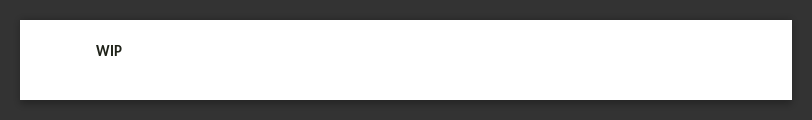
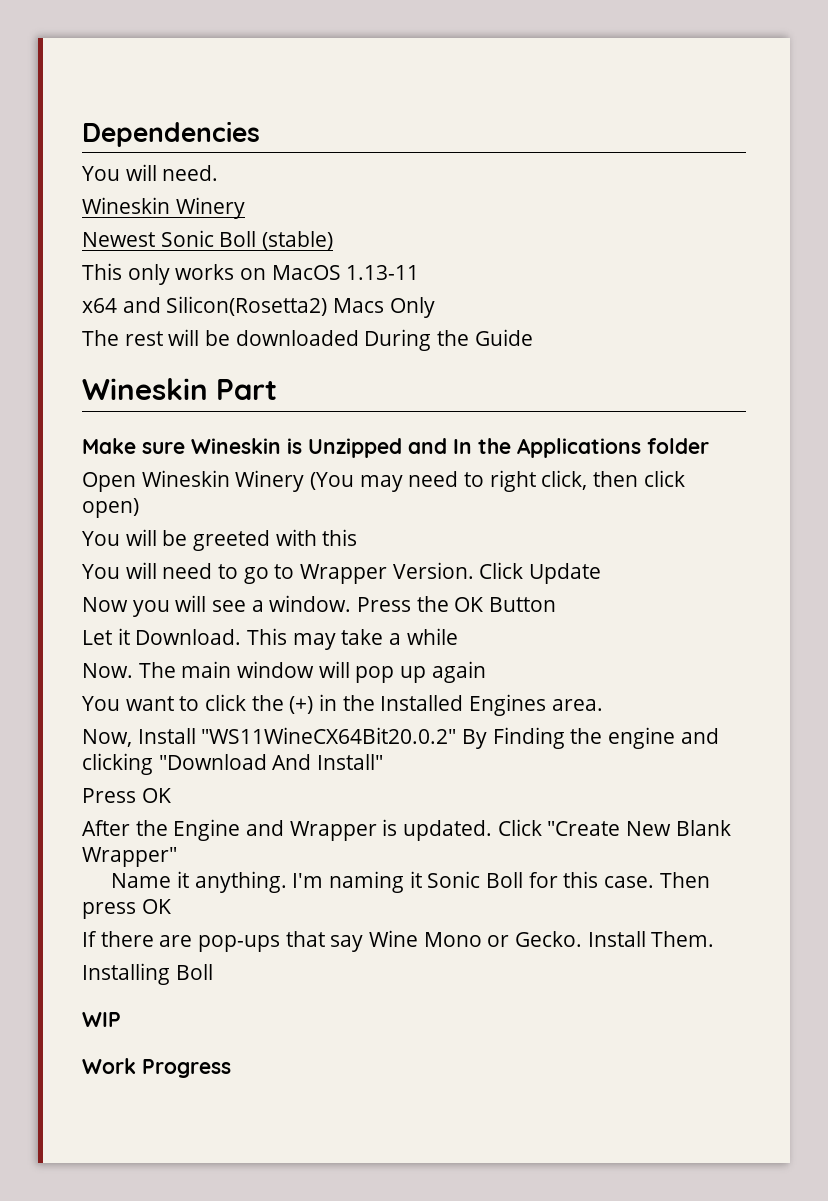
(96, 50) none -> [82,121,260,147] [82,164,219,181] [82,197,245,219] [82,230,334,250] [82,263,420,285] [82,296,435,318] [82,329,533,351] [82,378,277,400] [82,438,709,458] [82,470,685,492] [82,498,139,518] [82,529,358,551] [82,562,602,584] [82,595,557,617] [82,628,458,650] [82,661,486,683] [82,694,603,716] [82,727,719,749] [82,753,384,775] [82,788,171,803] [82,819,731,841] [82,847,177,867] [111,871,710,893] [82,899,171,919] [82,930,715,952] [82,963,213,985] Dependencies // You will need. // Wineskin Winery // Newest Sonic Boll (stable) // This only works on MacOS 1.13-11 // x64 and Silicon(Rosetta2) Macs Only // The rest will be downloaded During the Guide // Wineskin Part // Make sure Wineskin is Unzipped and In the Applications folder // Open Wineskin Winery (You may need to right click, then click open) // You will be greeted with this // You will need to go to Wrapper Version. Click Update // Now you will see a window. Press the OK Button // Let it Download. This may take a while // Now. The main window will pop up again // You want to click the (+) in the Installed Engines area. // Now, Install "WS11WineCX64Bit20.0.2" By Finding the engine and clicking "Download And Install" // Press OK // After the Engine and Wrapper is updated. Click "Create New Blank Wrapper" // Name it anything. I'm naming it Sonic Boll for this case. Then press OK // If there are pop-ups that say Wine Mono or Gecko. Install Them. // Installing Boll //
(122, 50) none -> [82,1058,231,1078] // Work Progress

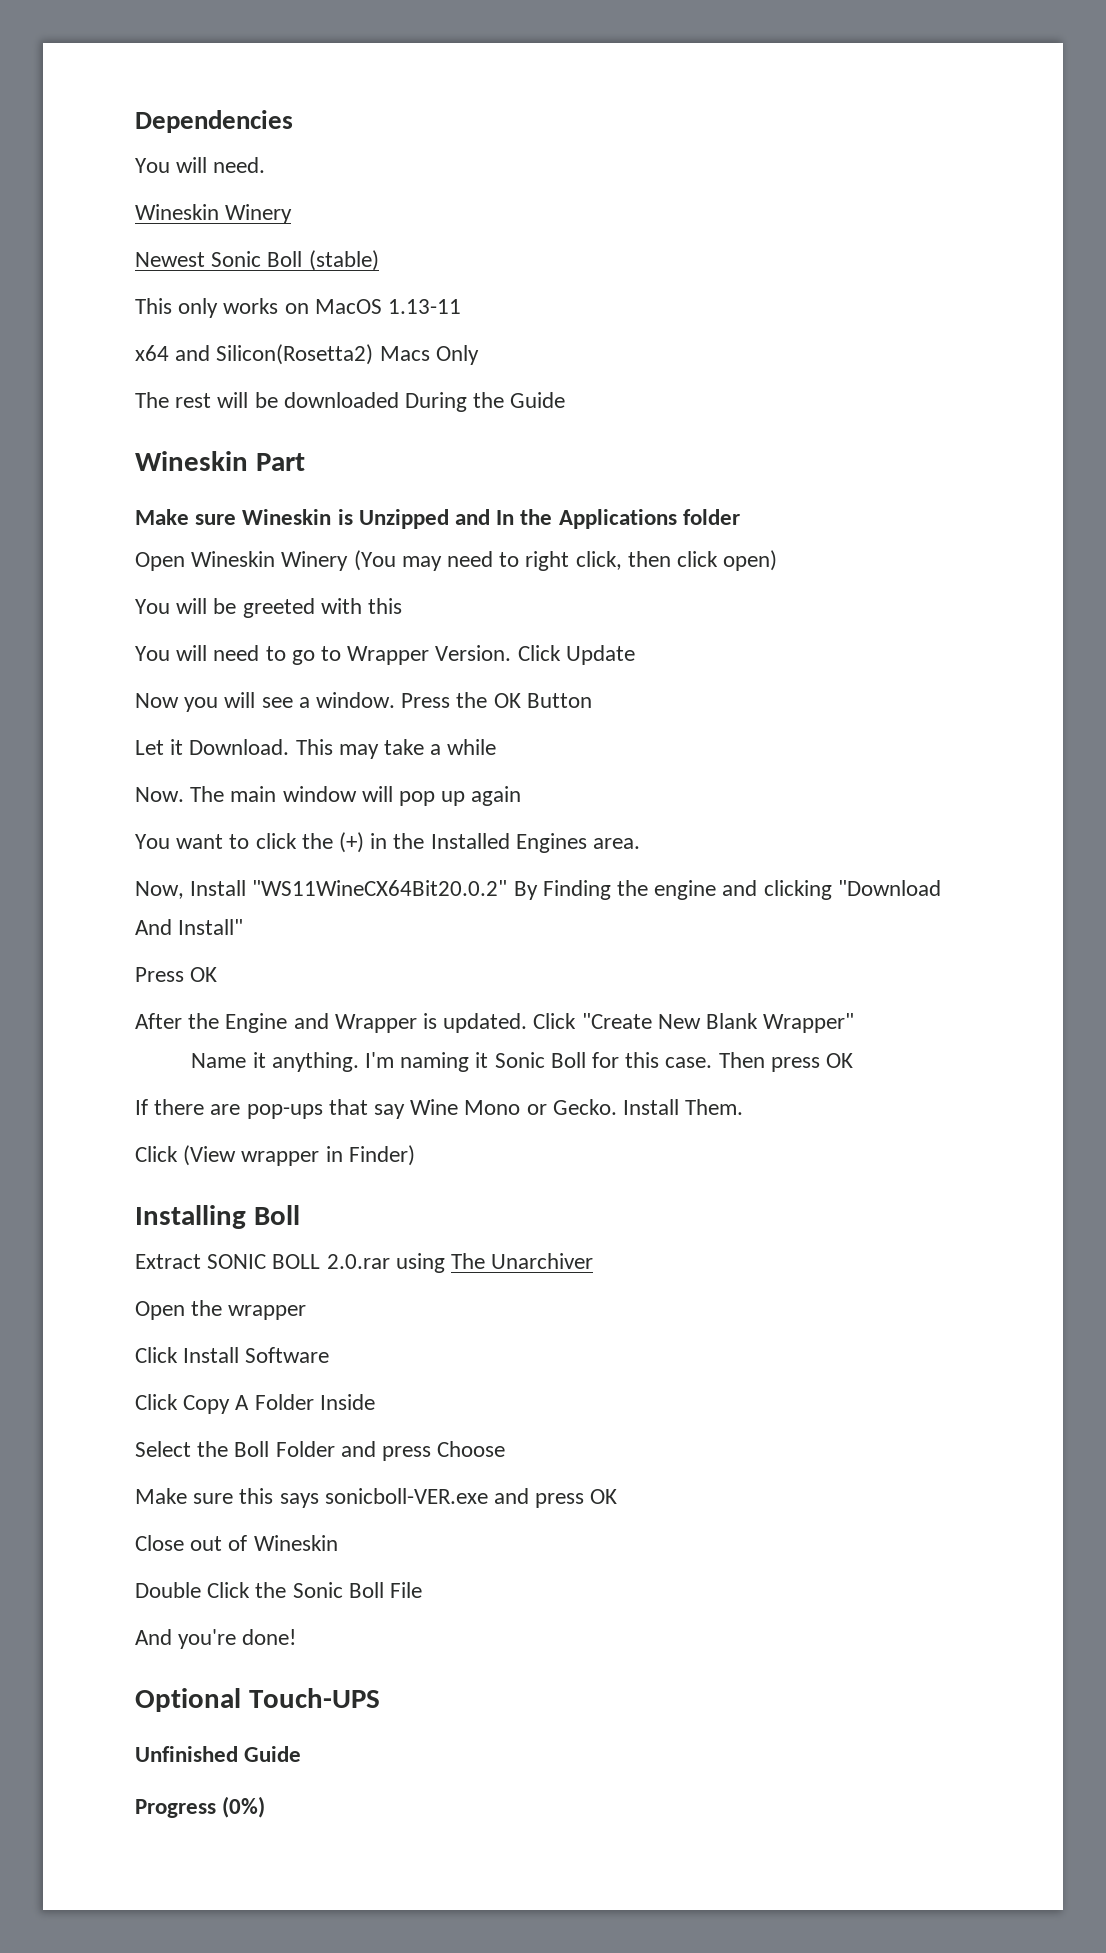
[82,963,213,985] [82,1012,121,1027] [82,1058,231,1078] Installing Boll // WIP // Work Progress -> [135,1145,415,1166] [135,1205,300,1229] [135,1253,594,1273] [135,1300,307,1320] [135,1347,330,1363] [135,1394,375,1414] [135,1441,506,1461] [135,1488,618,1508] [135,1535,338,1551] [135,1582,423,1598] [135,1629,297,1649] [135,1688,380,1712] [135,1746,302,1762] [135,1796,266,1818] Click (View wrapper in Finder) // Installing Boll // Extract SONIC BOLL 2.0.rar using The Unarchiver // Open the wrapper // Click Install Software // Click Copy A Folder Inside // Select the Boll Folder and press Choose // Make sure this says sonicboll-VER.exe and press OK // Close out of Wineskin // Double Click the Sonic Boll File // And you're done! // Optional Touch-UPS // Unfinished Guide // Progress (0%)

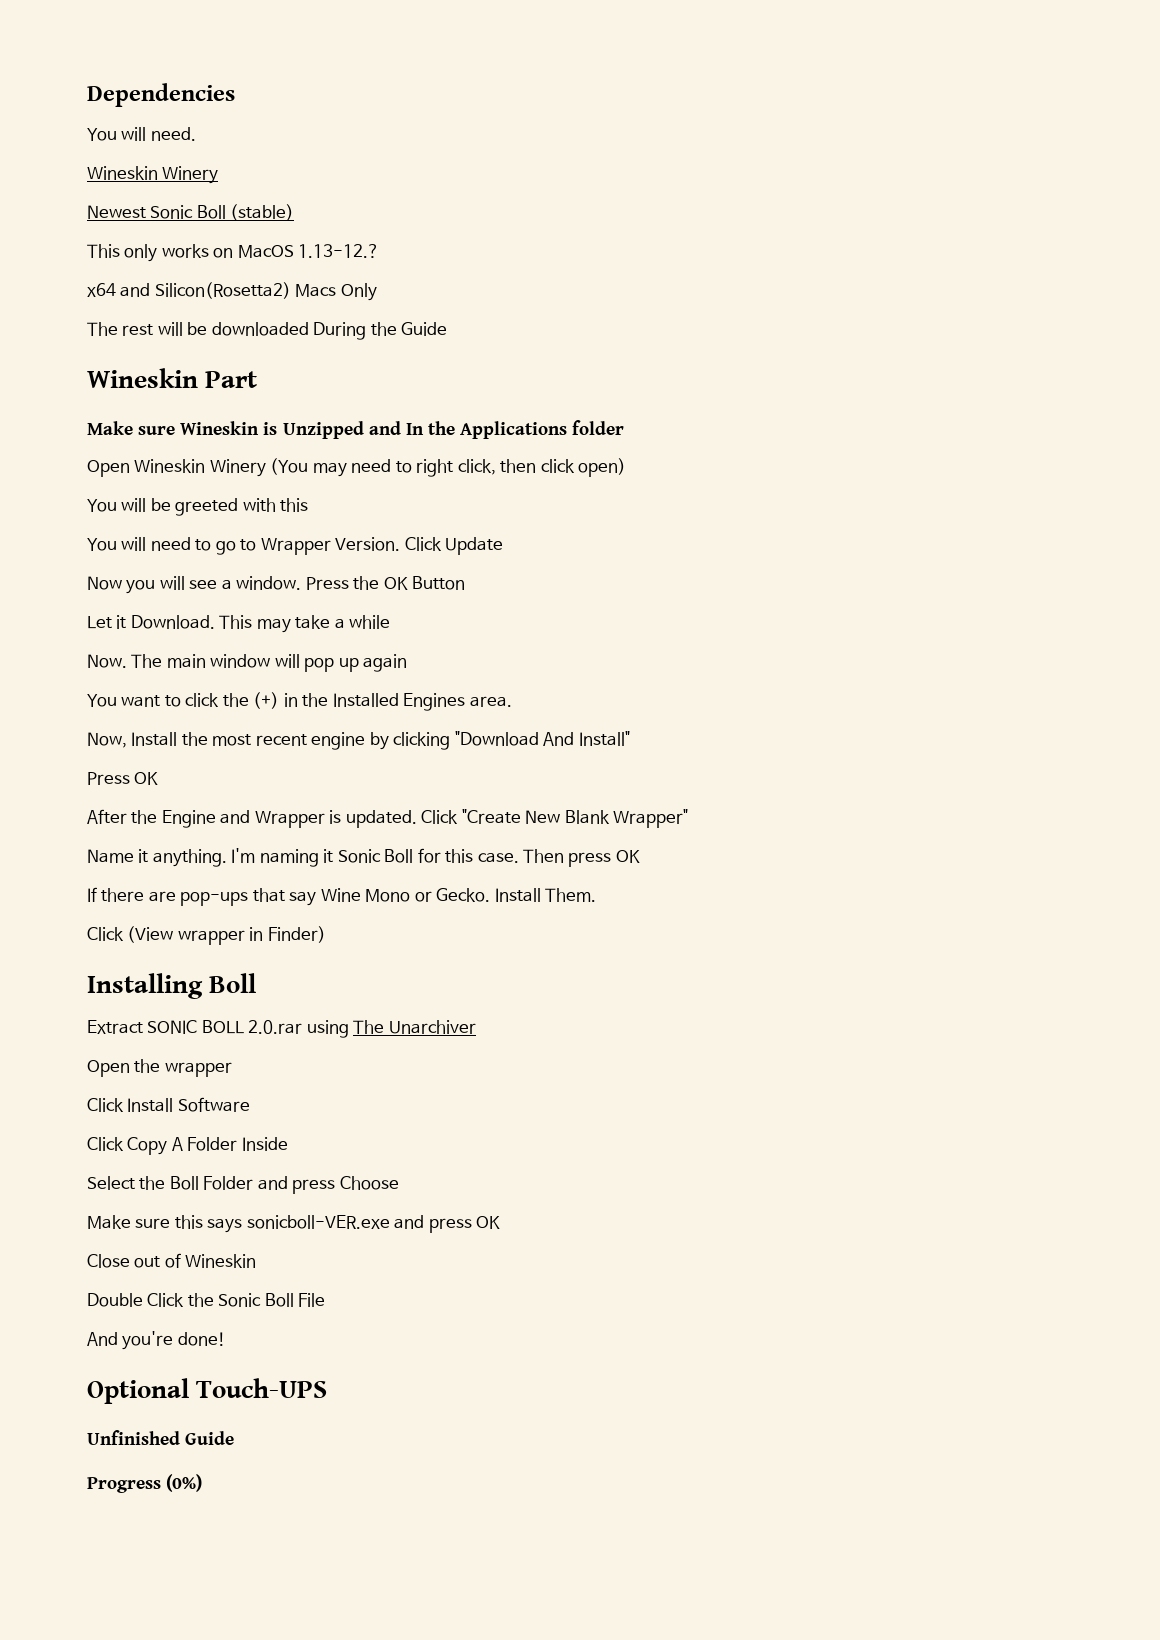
[388,299,462,314] 1.13-11 -> [298,244,380,258] 1.13-12.?
[252,880,758,900] "WS11WineCX64Bit20.0.2" By Finding the engine and -> [181,732,389,750] the most recent engine by

